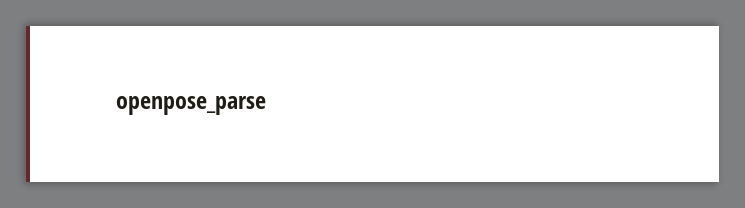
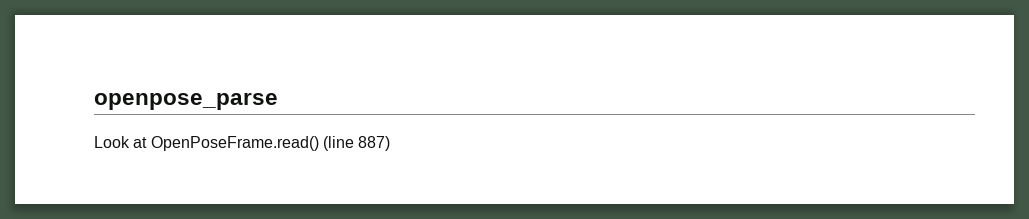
(266, 105) none -> [94,136,391,151] // Look at OpenPoseFrame.read() (line 887)

